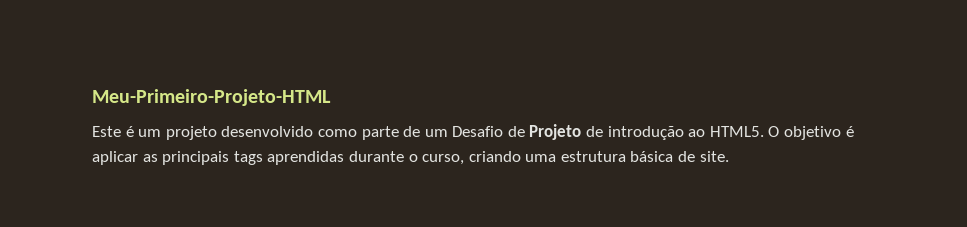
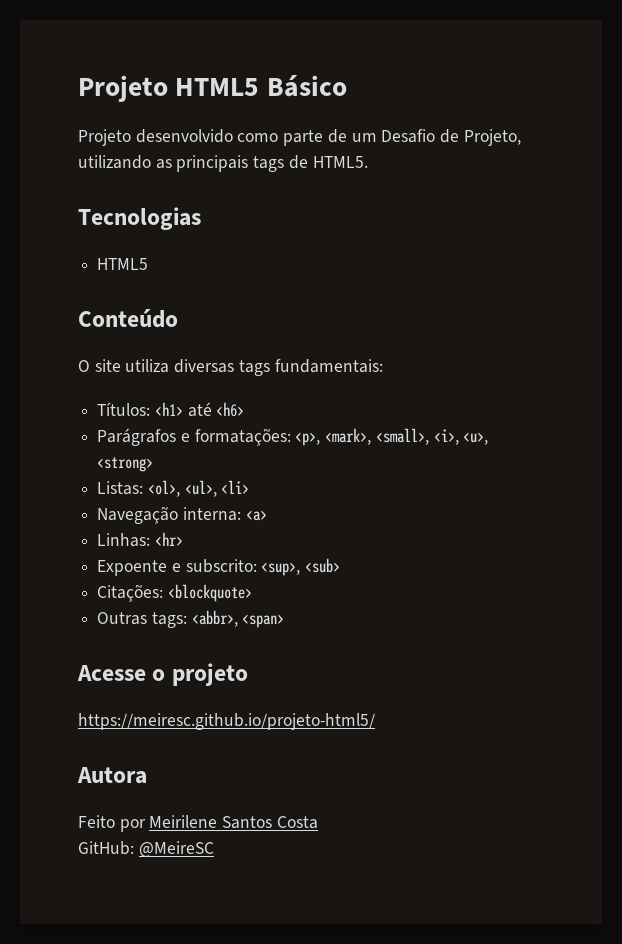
[92,89,331,106] [92,126,217,140] Meu-Primeiro-Projeto-HTML // Este é um projeto -> [78,75,347,102] [78,129,131,146] Projeto HTML5 Básico // Projeto
[529,124,854,140] [92,151,729,165] Projeto de introdução ao HTML5. O objetivo é aplicar as principais tags aprendidas durante o curso, criando uma estrutura básica de site. -> [463,129,521,146] [78,155,368,172] [78,207,201,230] [97,258,149,270] [78,309,178,328] [78,359,383,376] [97,402,245,417] [97,428,489,446] [97,457,154,472] [97,480,250,497] [97,506,267,524] [97,532,183,547] [97,558,341,576] [97,584,252,602] [97,610,285,628] [77,663,248,686] [78,713,375,730] [77,767,147,784] [78,815,318,832] [78,841,214,857] Projeto, utilizando as principais tags de HTML5. // Tecnologias // HTML5 // Conteúdo // O site utiliza diversas tags fundamentais: // Títulos: <h1> até <h6> // Parágrafos e formatações: <p>, <mark>, <small>, <i>, <u>, <strong> // Listas: <ol>, <ul>, <li> // Navegação interna: <a> // Linhas: <hr> // Expoente e subscrito: <sup>, <sub> // Citações: <blockquote> // Outras tags: <abbr>, <span> // Acesse o projeto // https://meiresc.github.io/projeto-html5/ // Autora // Feito por Meirilene Santos Costa // GitHub: @MeireSC

